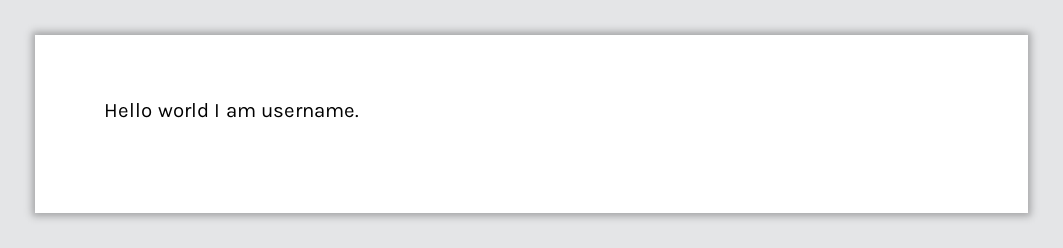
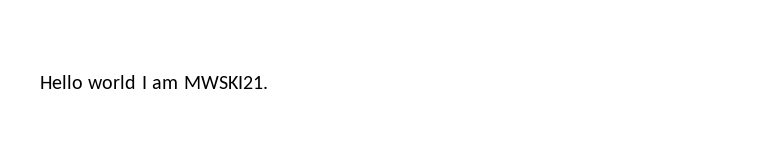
[261,106,360,118] username. -> [183,76,268,89] MWSKI21.

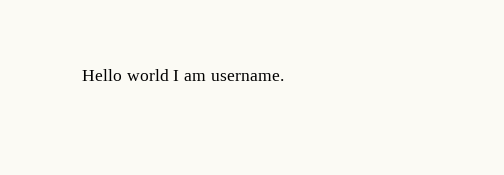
[183,76,268,89] MWSKI21. -> [210,73,284,81] username.

